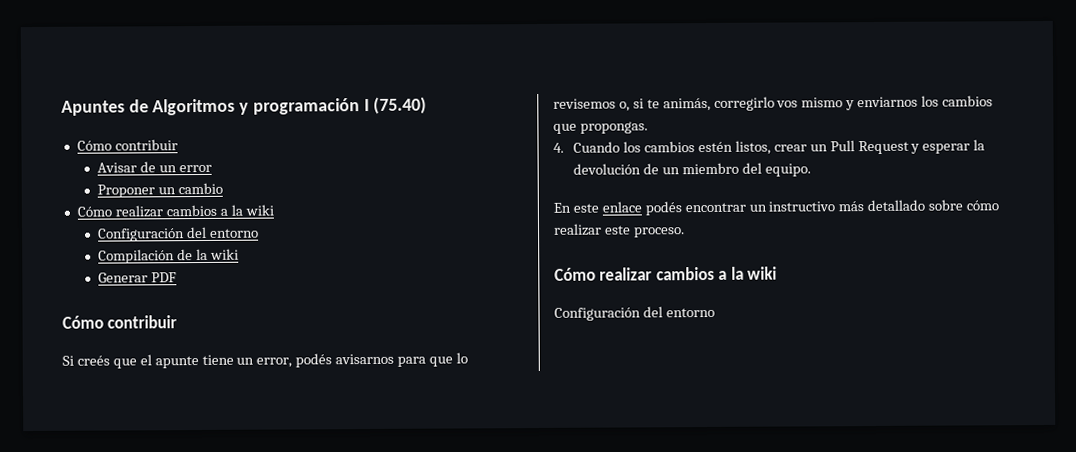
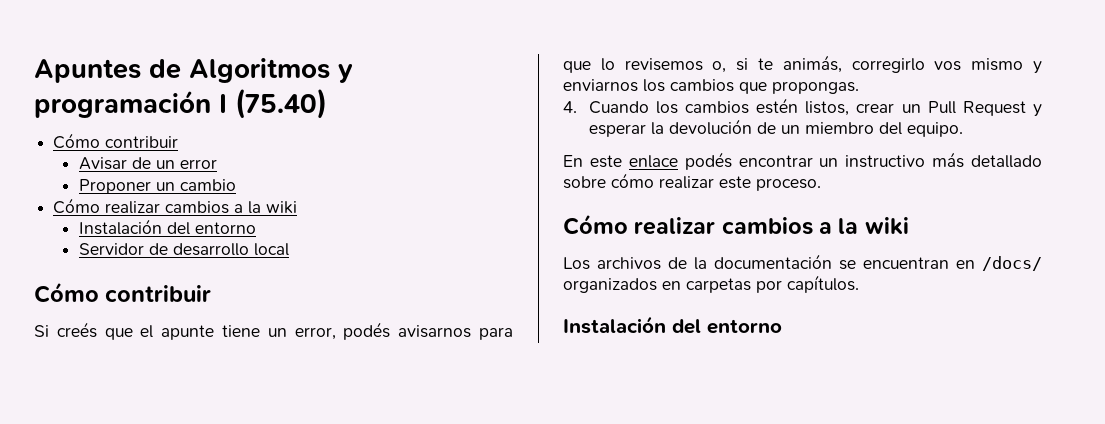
[98,228,186,242] Configuración -> [79,219,163,235] Instalación
[98,248,239,264] [98,272,178,283] Compilación de la wiki // Generar PDF -> [79,243,290,256] Servidor de desarrollo local
[554,307,641,321] Configuración -> [563,254,1042,271] [563,275,859,293] [563,316,666,334] Los archivos de la documentación se encuentran en /docs/ organizados en carpetas por capítulos. // Instalación

